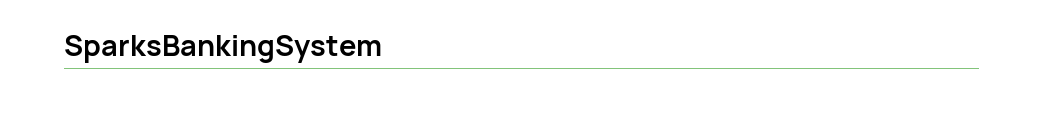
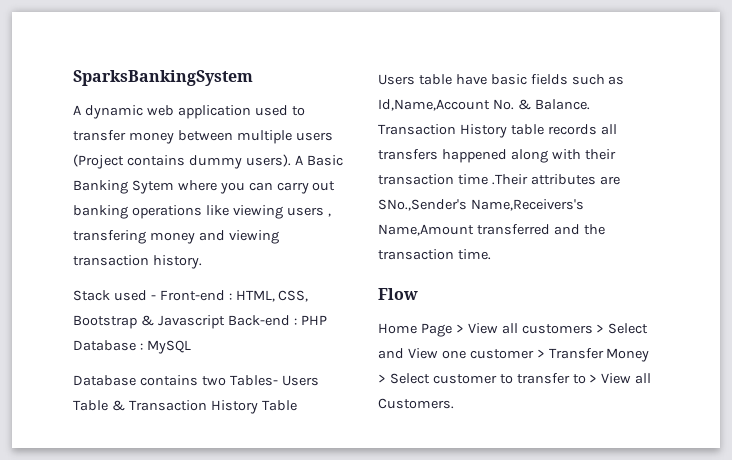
(382, 49) none -> [73,105,305,119] [73,130,333,144] [73,154,343,169] [73,180,336,194] [73,205,331,219] [73,230,279,244] [73,255,202,269] [73,290,309,302] [73,315,327,329] [73,340,191,354] [73,375,319,386] [73,400,297,414] [378,74,625,85] [378,99,590,111] [378,124,617,138] [378,149,616,163] [378,174,620,185] [378,199,584,211] [378,224,605,236] [378,249,491,260] [378,288,418,300] [378,323,649,337] [378,348,650,362] [378,373,652,384] [378,398,454,409] // A dynamic web application used to transfer money between multiple users (Project contains dummy users). A Basic Banking Sytem where you can carry out banking operations like viewing users , transfering money and viewing transaction history. // Stack used - Front-end : HTML, CSS, Bootstrap & Javascript Back-end : PHP Database : MySQL // Database contains two Tables- Users Table & Transaction History Table // Users table have basic fields such as Id,Name,Account No. & Balance. Transaction History table records all transfers happened along with their transaction time .Their attributes are SNo.,Sender's Name,Receivers's Name,Amount transferred and the transaction time. // Flow // Home Page > View all customers > Select and View one customer > Transfer Money > Select customer to transfer to > View all Customers.

